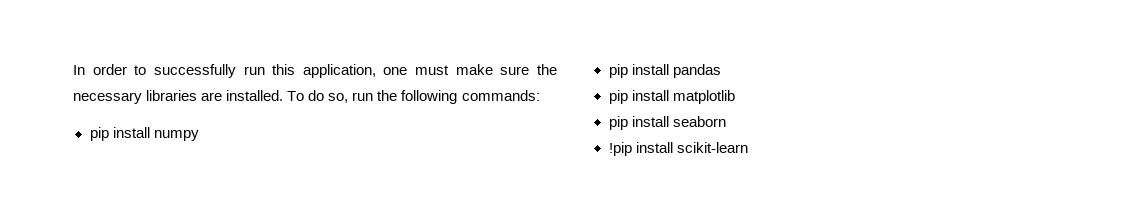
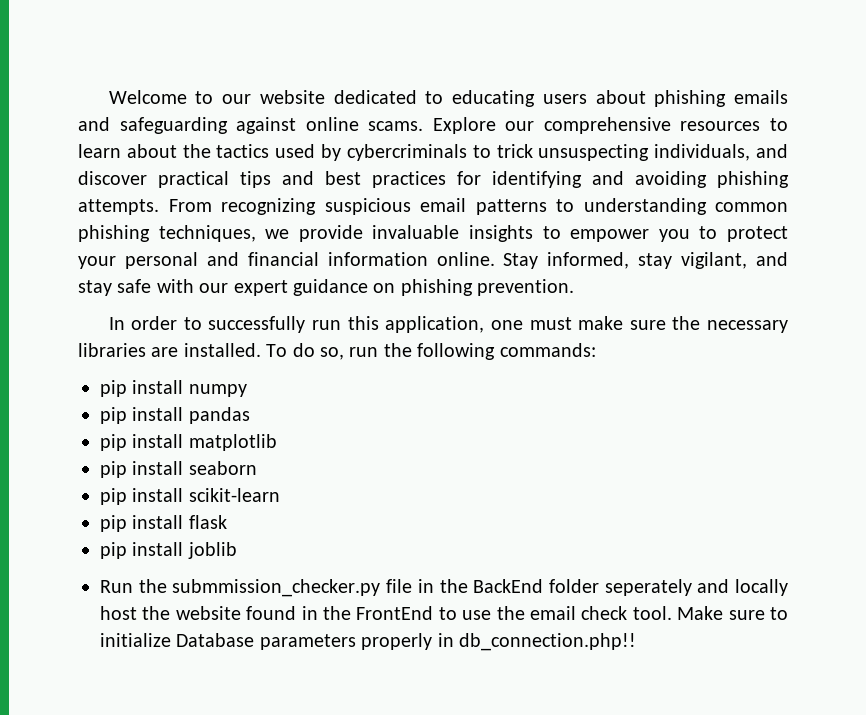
(73, 70) none -> [108,90,788,107] [78,117,788,134] [78,144,788,161] [78,171,789,188] [78,198,788,215] [78,225,789,242] [78,252,788,269] [78,279,575,296] Welcome to our website dedicated to educating users about phishing emails and safeguarding against online scams. Explore our comprehensive resources to learn about the tactics used by cybercriminals to trick unsuspecting individuals, and discover practical tips and best practices for identifying and avoiding phishing attempts. From recognizing suspicious email patterns to understanding common phishing techniques, we provide invaluable insights to empower you to protect your personal and financial information online. Stay informed, stay vigilant, and stay safe with our expert guidance on phishing prevention. //
[608,142,632,156] !pip -> [100,488,127,505] pip
(748, 147) none -> [100,515,227,532] [100,542,237,559] [100,579,788,597] [100,606,788,620] [100,633,636,651] // pip install flask // pip install joblib // Run the submmission_checker.py file in the BackEnd folder seperately and locally host the website found in the FrontEnd to use the email check tool. Make sure to initialize Database parameters properly in db_connection.php!!

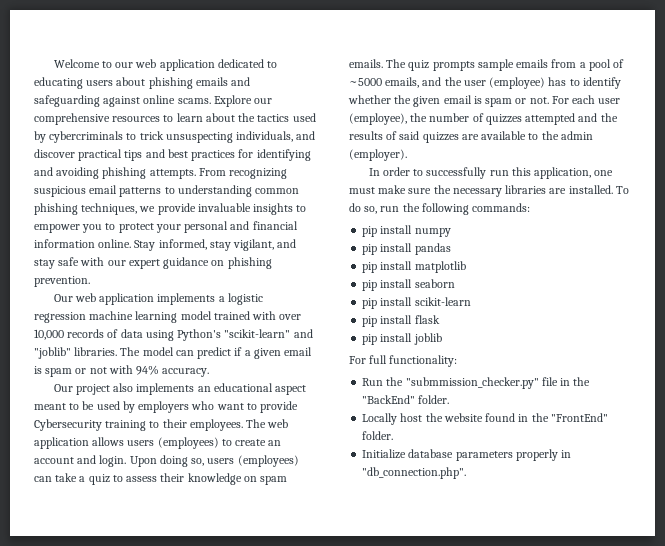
[259,90,325,104] website -> [135,59,215,71] web application
(575, 287) none -> [53,293,263,305] [34,311,302,323] [34,329,313,341] [34,347,313,359] [34,365,210,377] [53,383,307,395] [34,401,299,413] [34,419,289,431] [34,437,282,449] [34,455,299,467] [34,473,288,485] [349,59,625,71] [349,77,621,89] [348,95,621,107] [349,113,618,125] [349,131,593,143] [349,149,407,161] // Our web application implements a logistic regression machine learning model trained with over 10,000 records of data using Python's "scikit-learn" and "joblib" libraries. The model can predict if a given email is spam or not with 94% accuracy. // Our project also implements an educational aspect meant to be used by employers who want to provide Cybersecurity training to their employees. The web application allows users (employees) to create an account and login. Upon doing so, users (employees) can take a quiz to assess their knowledge on spam emails. The quiz prompts sample emails from a pool of ~5000 emails, and the user (employee) has to identify whether the given email is spam or not. For each user (employee), the number of quizzes attempted and the results of said quizzes are available to the admin (employer).
(237, 550) none -> [349,355,458,367] // For full functionality:
[172,579,381,597] submmission_checker.py -> [405,377,539,389] "submmission_checker.py"
[473,579,788,596] BackEnd folder seperately and locally -> [362,395,450,404] [362,413,398,425] "BackEnd" folder. // Locally
[356,606,788,620] [100,633,255,647] FrontEnd to use the email check tool. Make sure to initialize Database -> [550,413,608,422] [362,431,394,440] [362,449,454,459] "FrontEnd" folder. // Initialize database
[458,633,636,651] db_connection.php!! -> [362,467,467,479] "db_connection.php".

